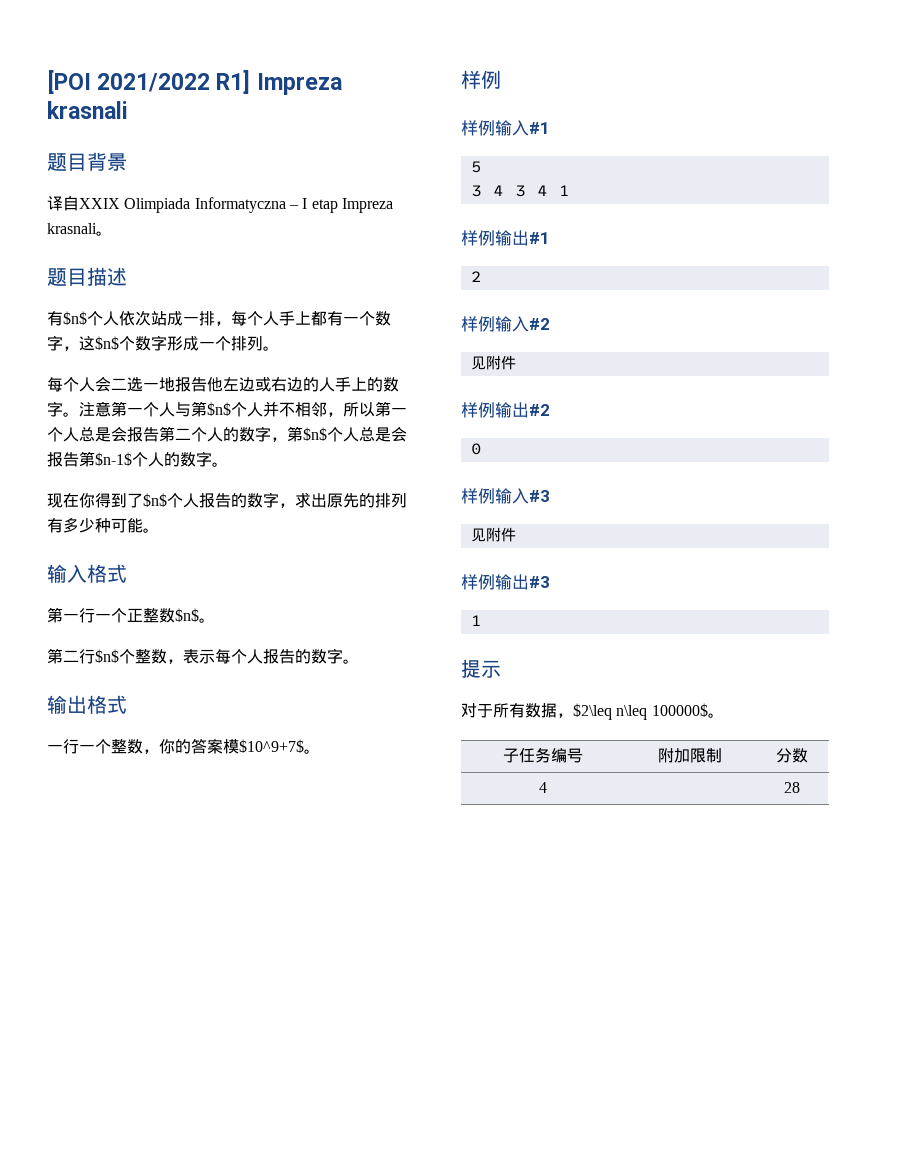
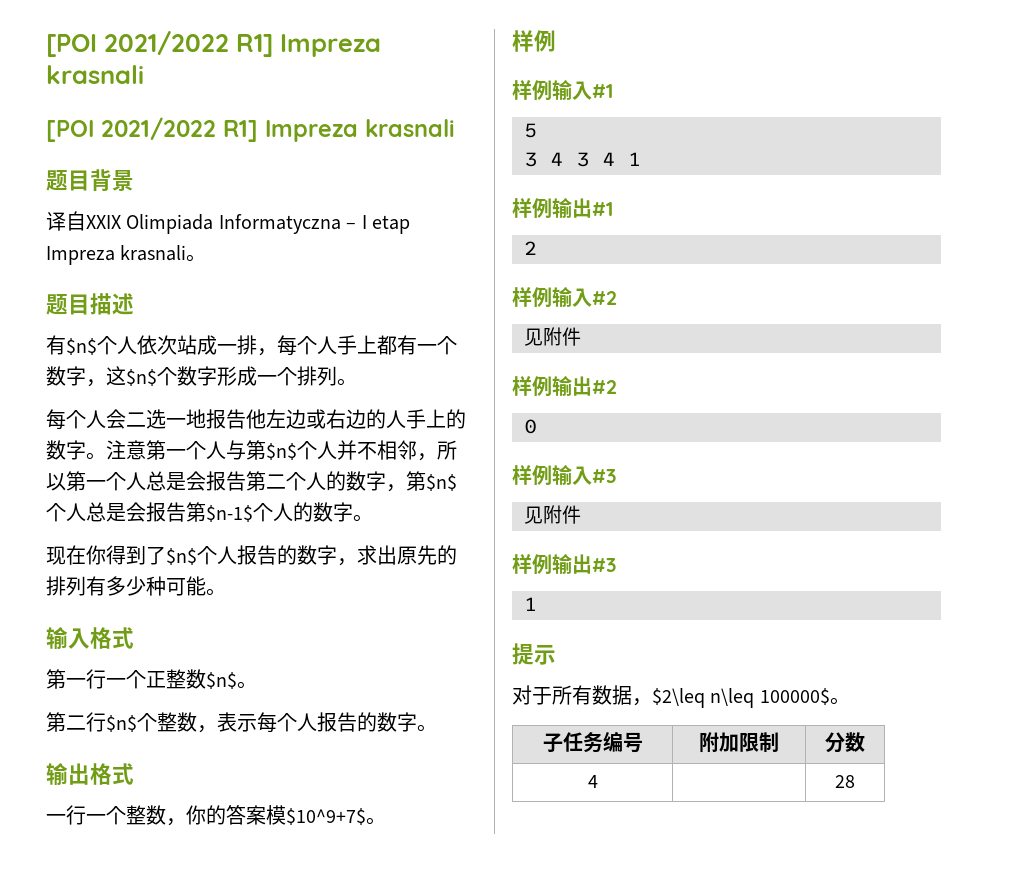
[47,70,342,95] [47,101,127,119] [POI 2021/2022 R1] Impreza krasnali -> [46,31,381,57] [46,65,144,84] [46,117,455,142] [POI 2021/2022 R1] Impreza krasnali // [POI 2021/2022 R1] Impreza krasnali

